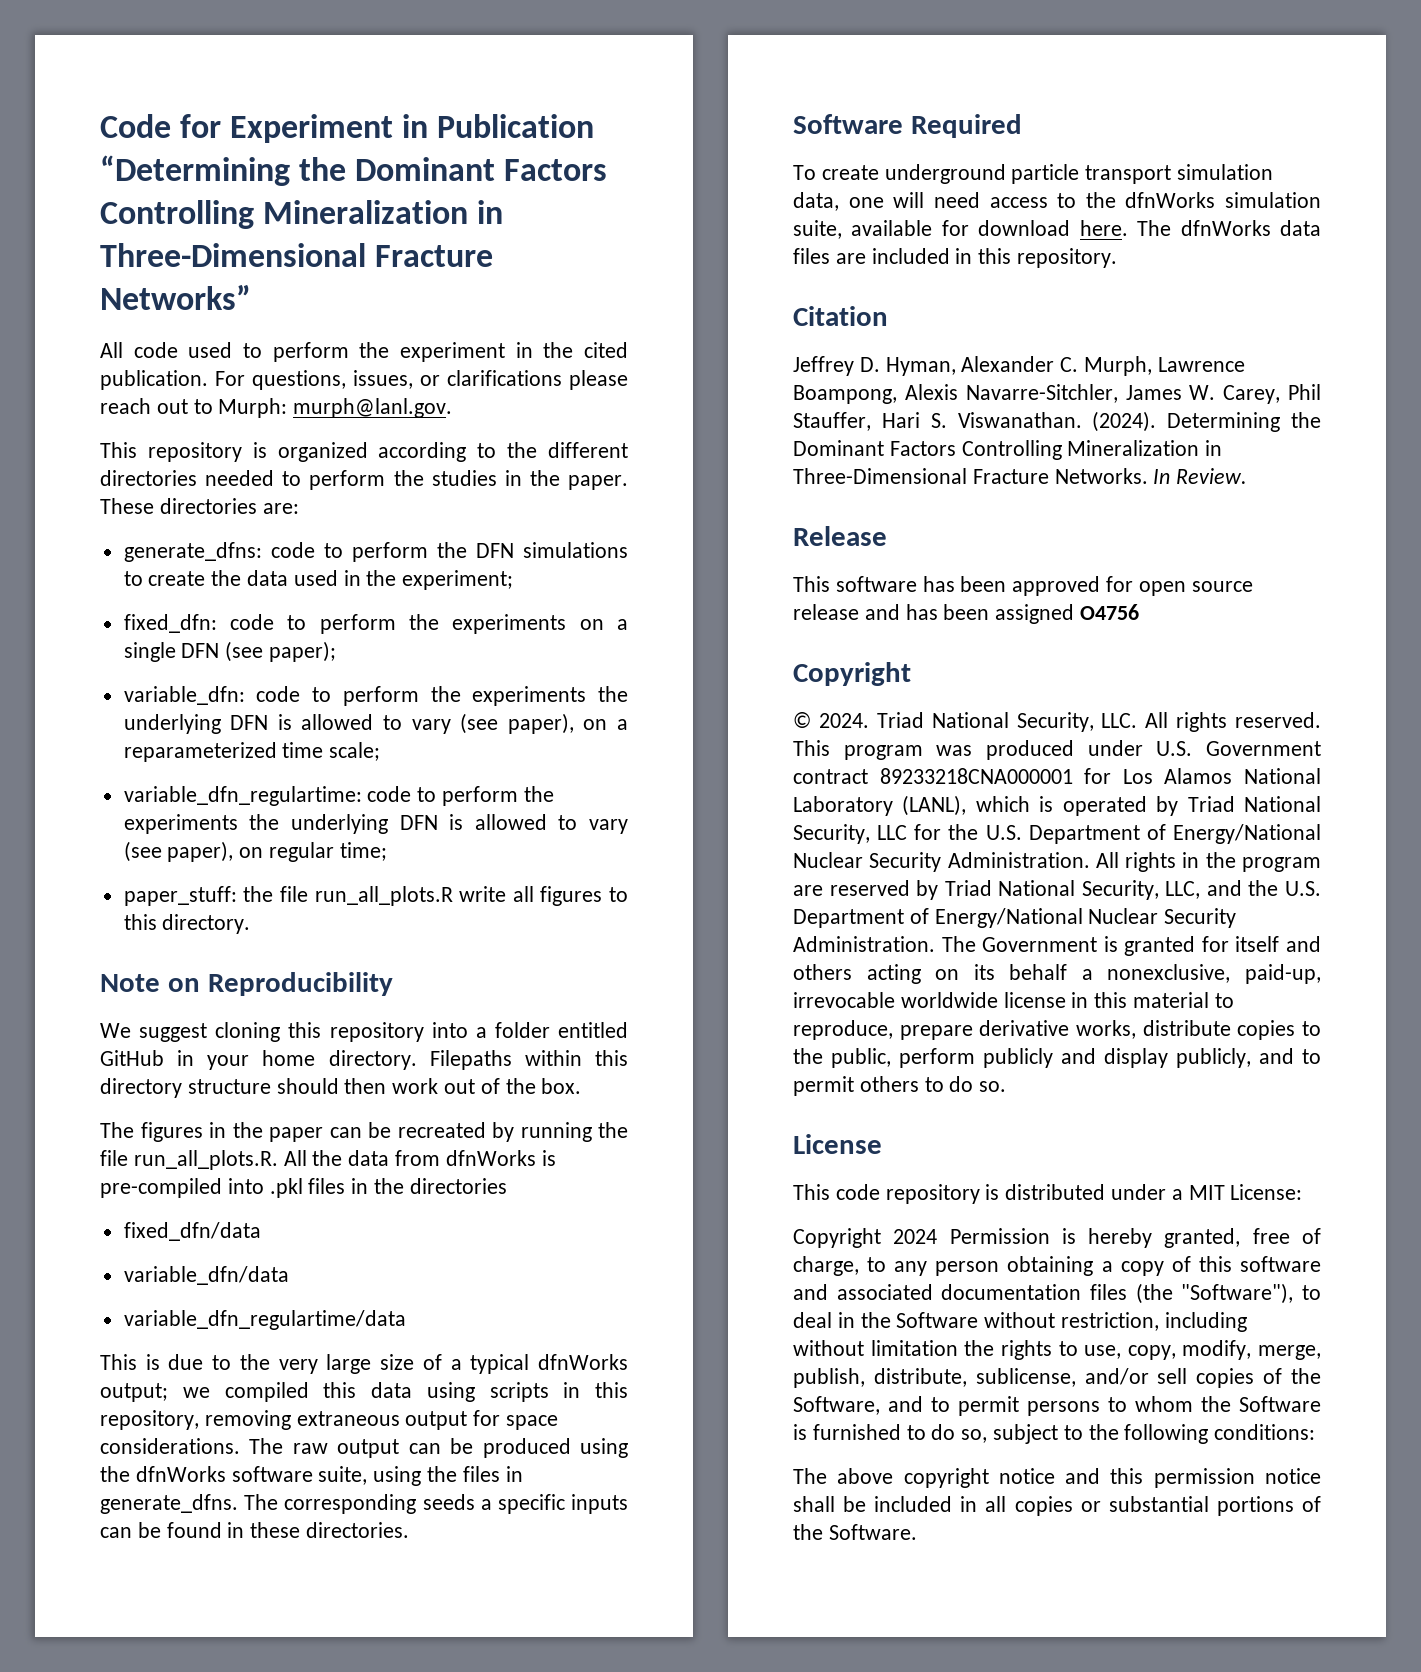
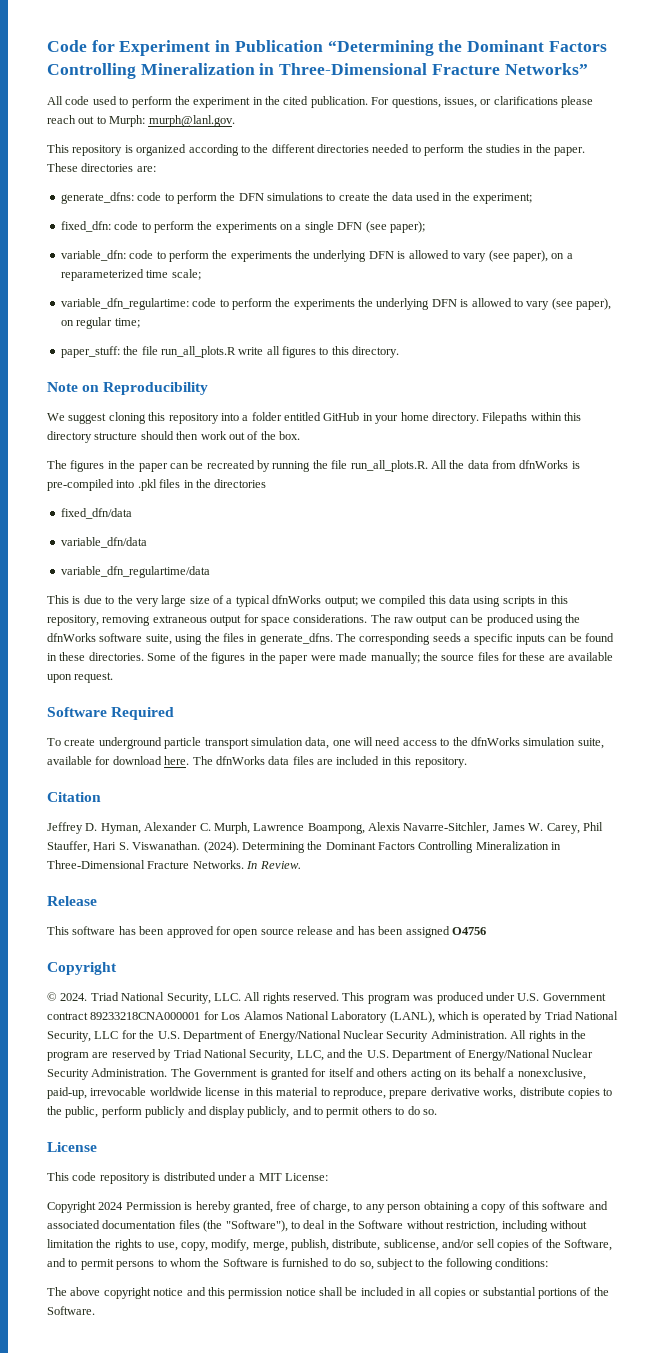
(410, 1530) none -> [147,652,614,664] [47,672,114,683] Some of the figures in the paper were made manually; the source files for these are available upon request.

